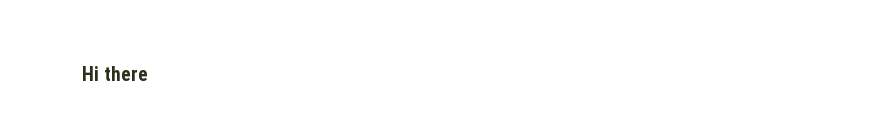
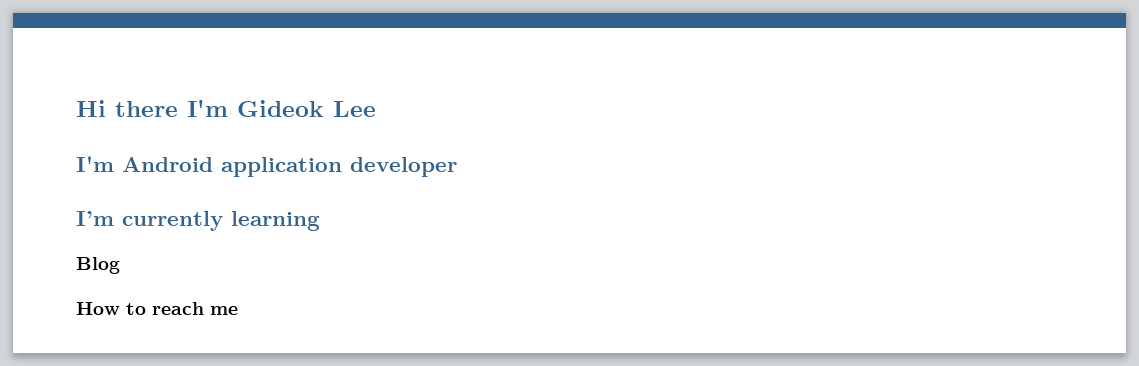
(149, 73) none -> [187,99,376,117] [76,156,457,177] [76,211,320,231] [76,257,120,274] [76,302,238,315] I'm Gideok Lee // I'm Android application developer // I’m currently learning // Blog // How to reach me

